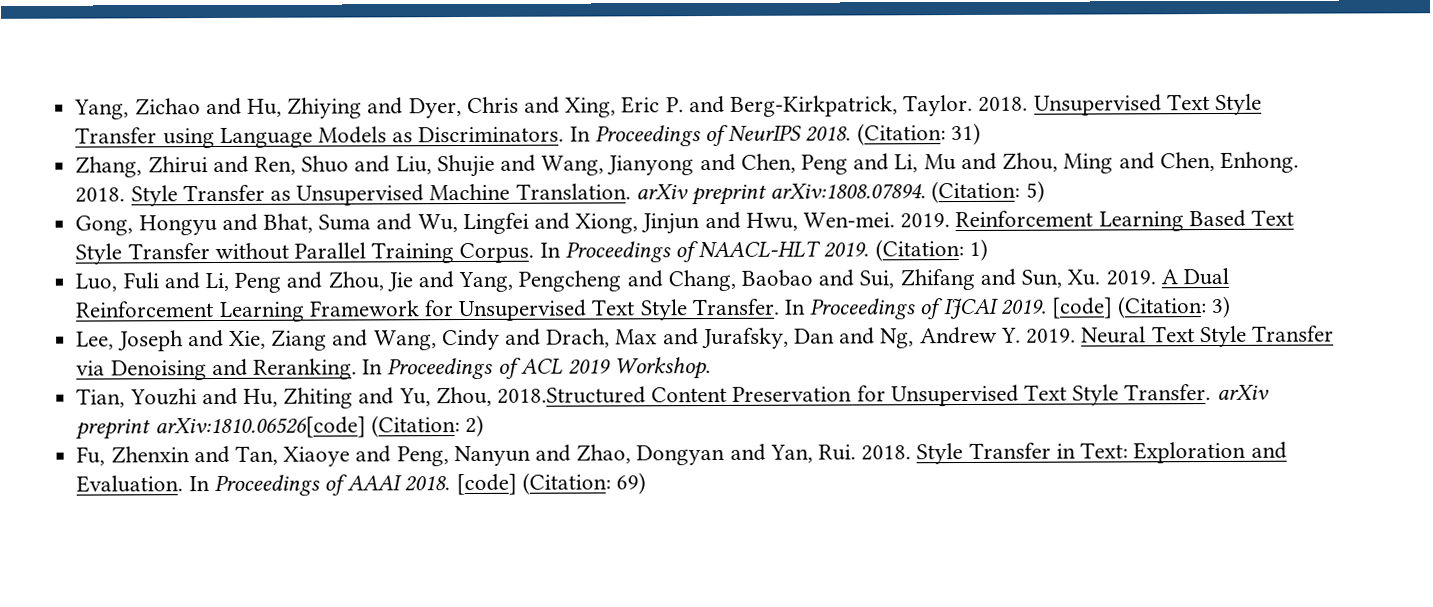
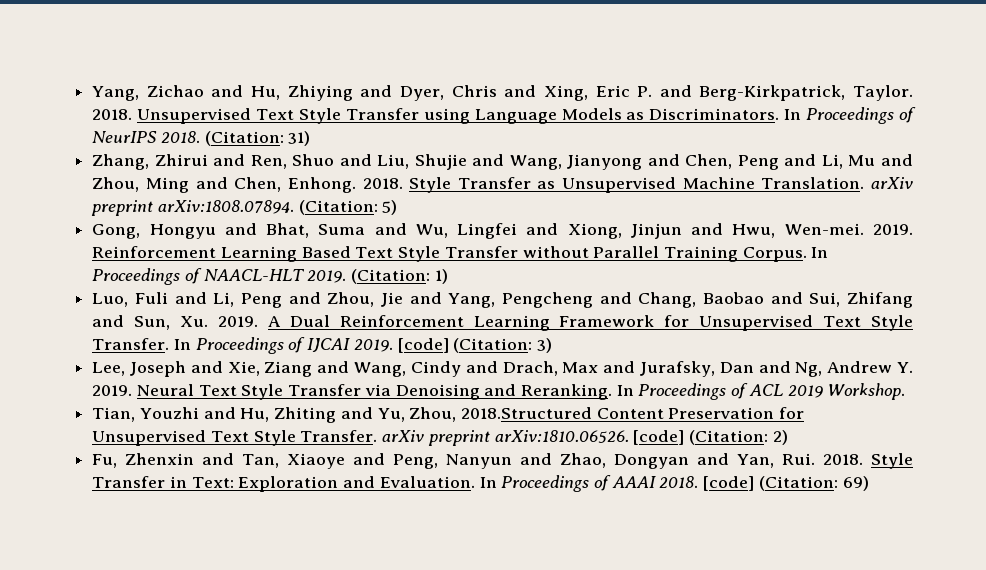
[154,416,366,439] arXiv:1810.06526[code] -> [494,430,685,445] arXiv:1810.06526. [code]

